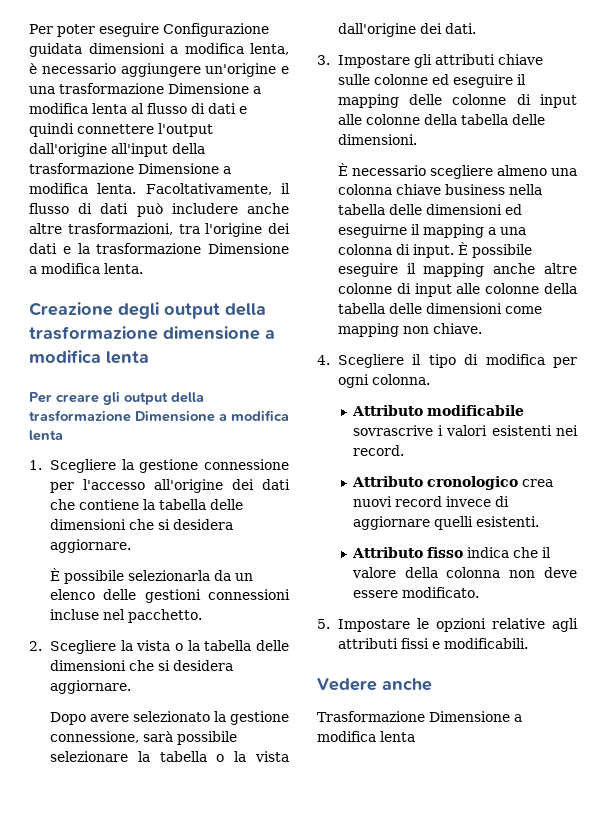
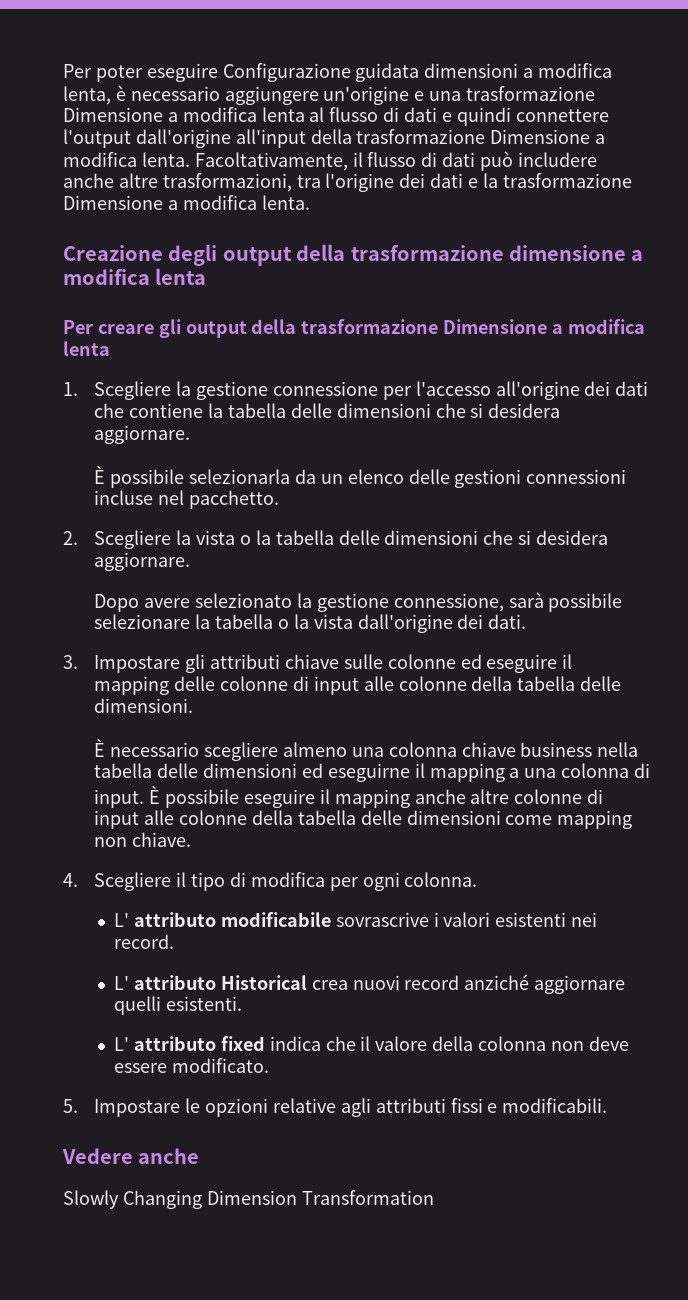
[351,405,423,416] Attributo -> [114,912,217,927] L' attributo
[351,476,518,490] Attributo cronologico -> [114,975,307,990] L' attributo Historical
[445,496,509,507] invece di -> [464,974,530,990] anziché
[351,547,463,558] Attributo fisso -> [114,1036,265,1051] L' attributo fixed
[317,711,522,722] [317,731,415,742] Trasformazione Dimensione a modifica lenta -> [63,1190,434,1209] Slowly Changing Dimension Transformation

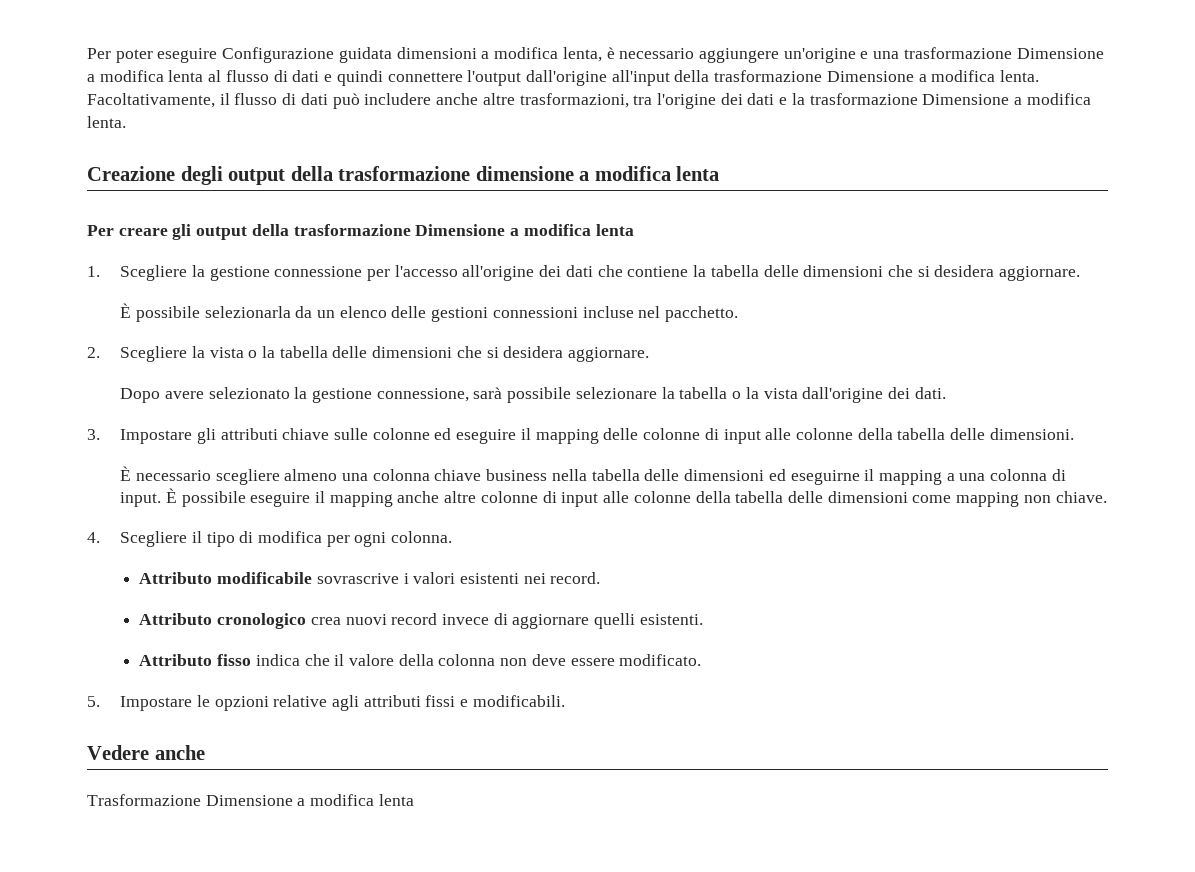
[114,912,217,927] L' attributo -> [139,572,213,584] Attributo
[114,975,307,990] L' attributo Historical -> [139,613,307,629] Attributo cronologico
[464,974,530,990] anziché -> [441,613,508,625] invece di
[114,1036,265,1051] L' attributo fixed -> [139,654,252,666] Attributo fisso
[63,1190,434,1209] Slowly Changing Dimension Transformation -> [87,794,414,806] Trasformazione Dimensione a modifica lenta

